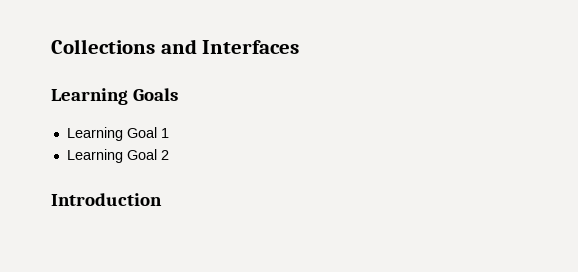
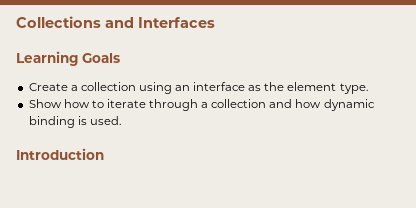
[66,127,169,141] [66,149,169,163] Learning Goal 1 // Learning Goal 2 -> [28,82,368,94] [28,99,375,111] [28,116,121,128] Create a collection using an interface as the element type. // Show how to iterate through a collection and how dynamic binding is used.

